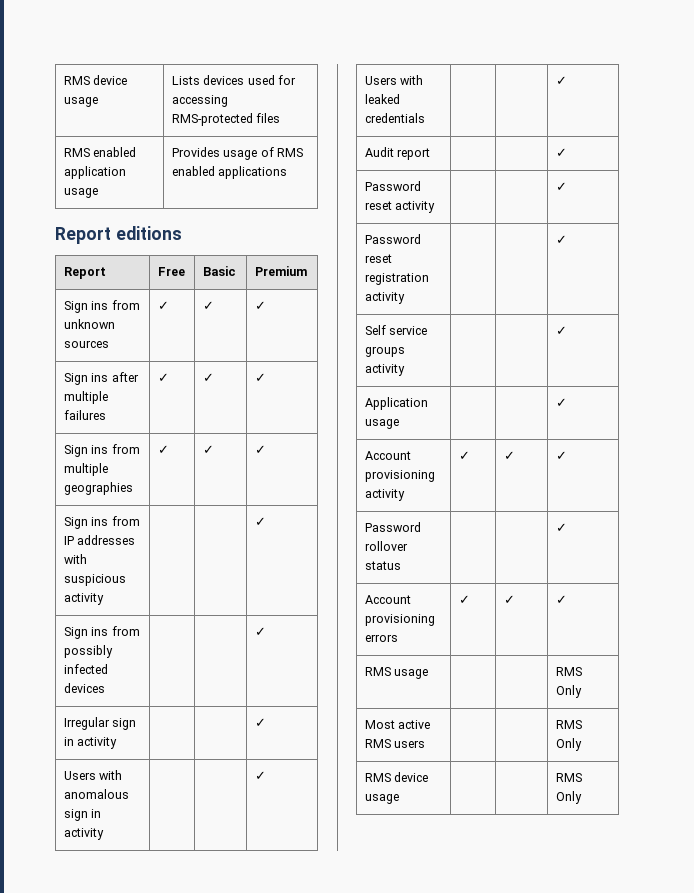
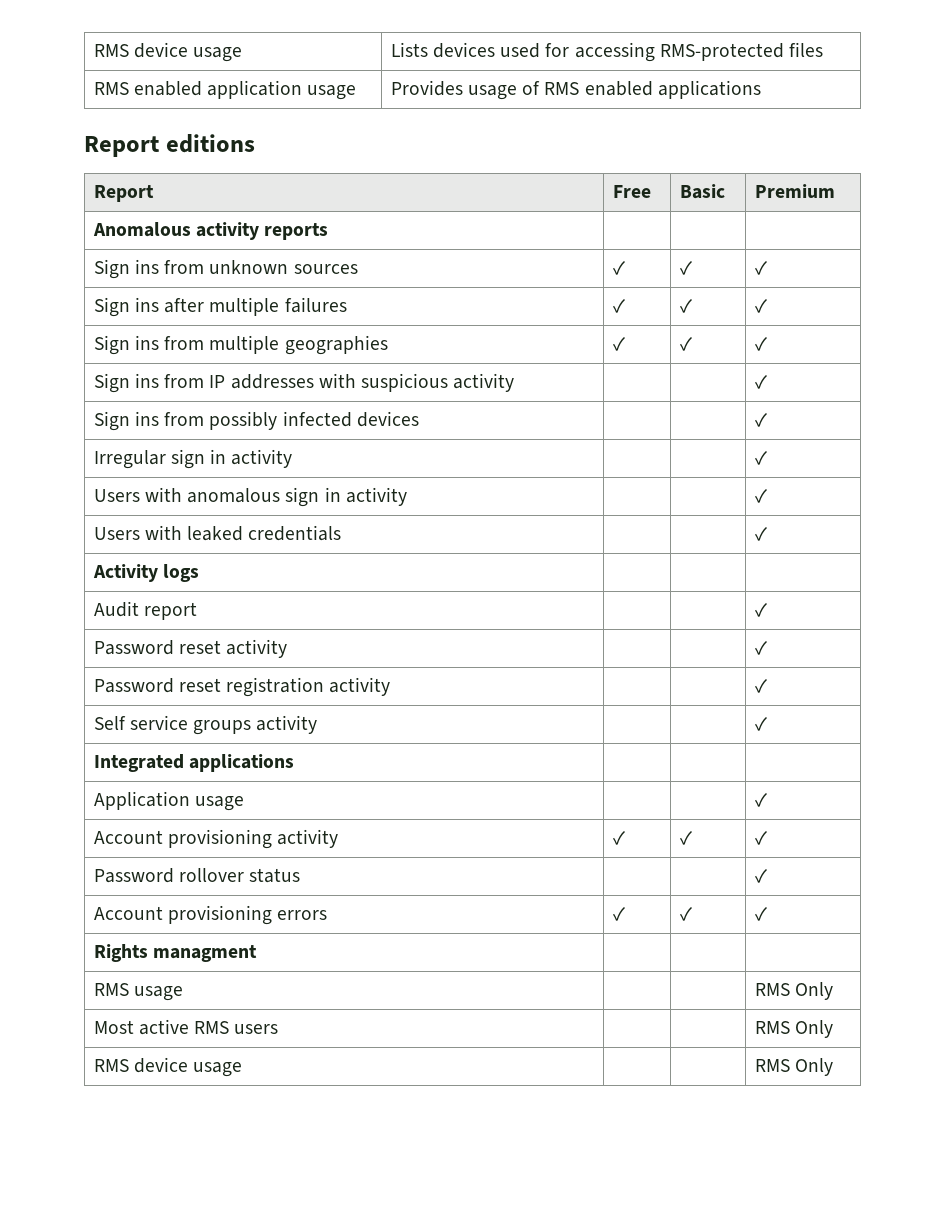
(307, 271) none -> [92,222,329,240] // Anomalous activity reports | | |
(567, 80) none -> [92,564,199,582] // Activity logs | | |
(567, 330) none -> [93,754,294,772] // Integrated applications | | |
(567, 599) none -> [93,944,257,962] // Rights managment | | |

